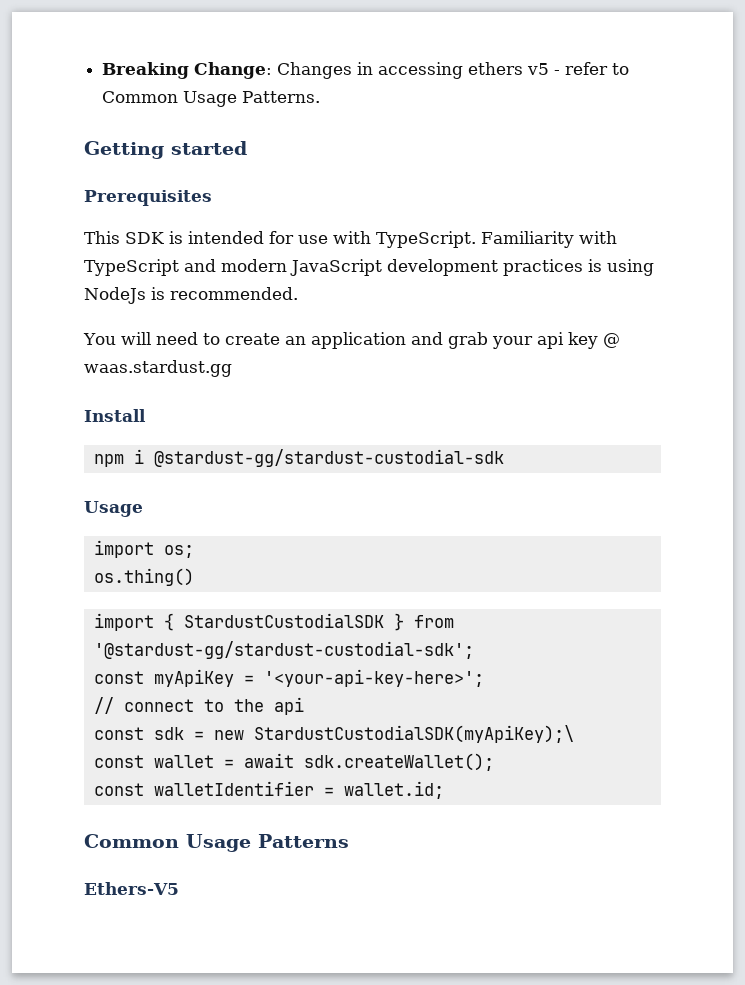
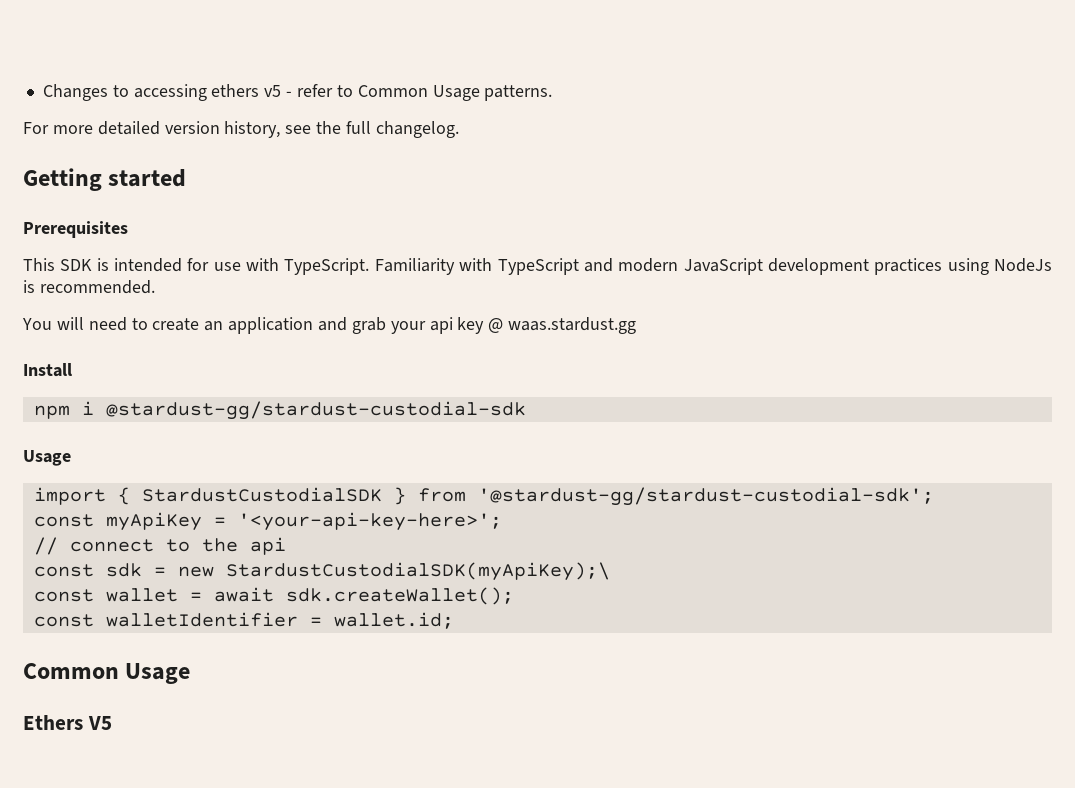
[102,62,374,79] Breaking Change: Changes in -> [42,84,129,101] Changes to
[242,91,321,103] Patterns. -> [484,85,553,101] [23,121,459,138] patterns. // For more detailed version history, see the full changelog.
[588,259,602,272] is -> (943, 266) none
[93,540,194,558] [93,568,194,586] // import os; // os.thing() -> (71, 458) none
[258,834,349,848] [84,882,179,895] Patterns // Ethers-V5 -> [23,715,112,730] // Ethers V5

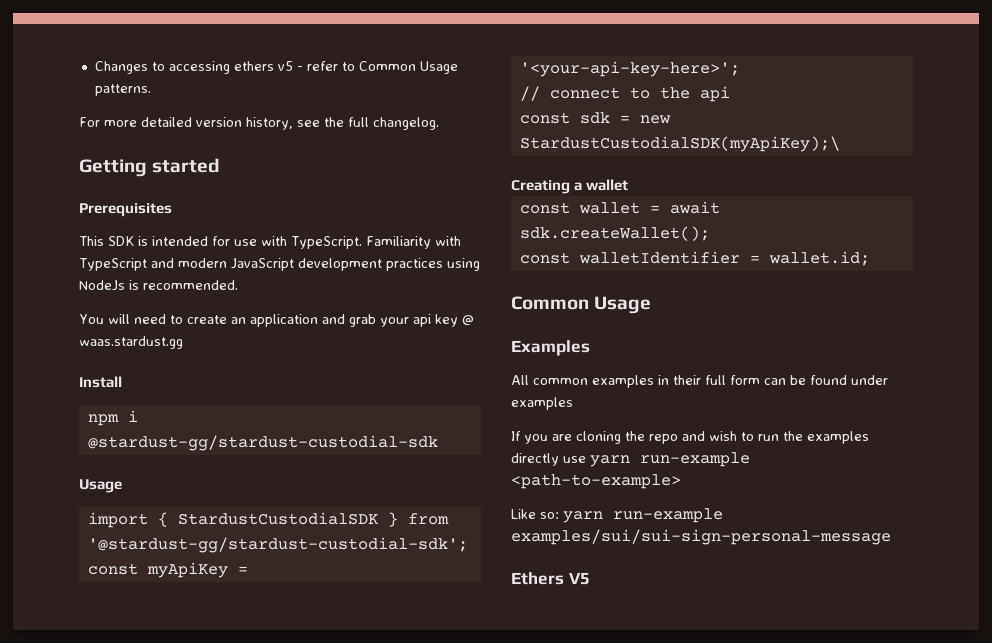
(610, 571) none -> [511,179,629,194] // Creating a wallet
(191, 673) none -> [511,340,590,356] [511,375,888,388] [511,397,573,410] [511,431,869,444] [511,452,750,467] [511,474,681,489] [511,508,723,523] [511,529,891,545] // Examples // All common examples in their full form can be found under examples // If you are cloning the repo and wish to run the examples directly use yarn run-example <path-to-example> // Like so: yarn run-example examples/sui/sui-sign-personal-message

